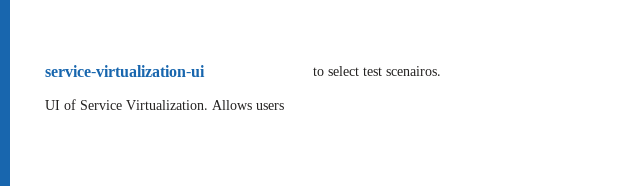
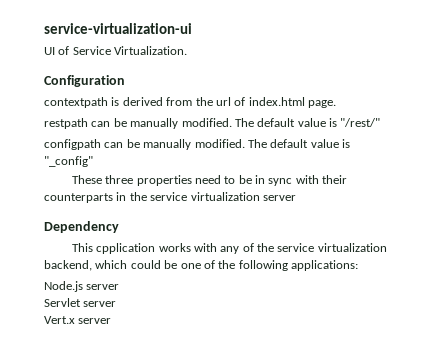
[212,100,284,110] [313,66,441,76] Allows users to select test scenairos. -> [44,75,125,87] [44,97,336,108] [44,118,381,129] [44,139,350,150] [44,156,93,167] [71,175,348,186] [44,192,296,203] [44,221,119,233] [71,243,387,254] [44,260,358,271] [44,281,120,292] [44,298,117,307] [44,316,112,324] // Configuration // contextpath is derived from the url of index.html page. // restpath can be manually modified. The default value is "/rest/" // configpath can be manually modified. The default value is "_config" // These three properties need to be in sync with their counterparts in the service virtualization server // Dependency // This cpplication works with any of the service virtualization backend, which could be one of the following applications: // Node.js server // Servlet server // Vert.x server

